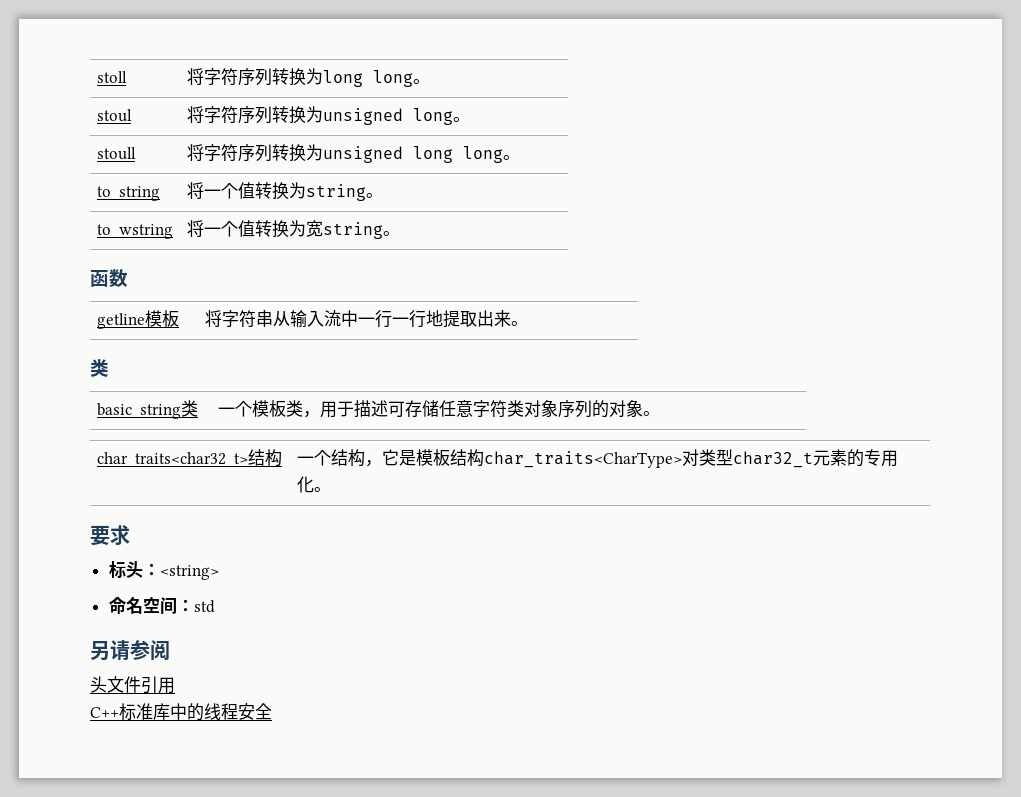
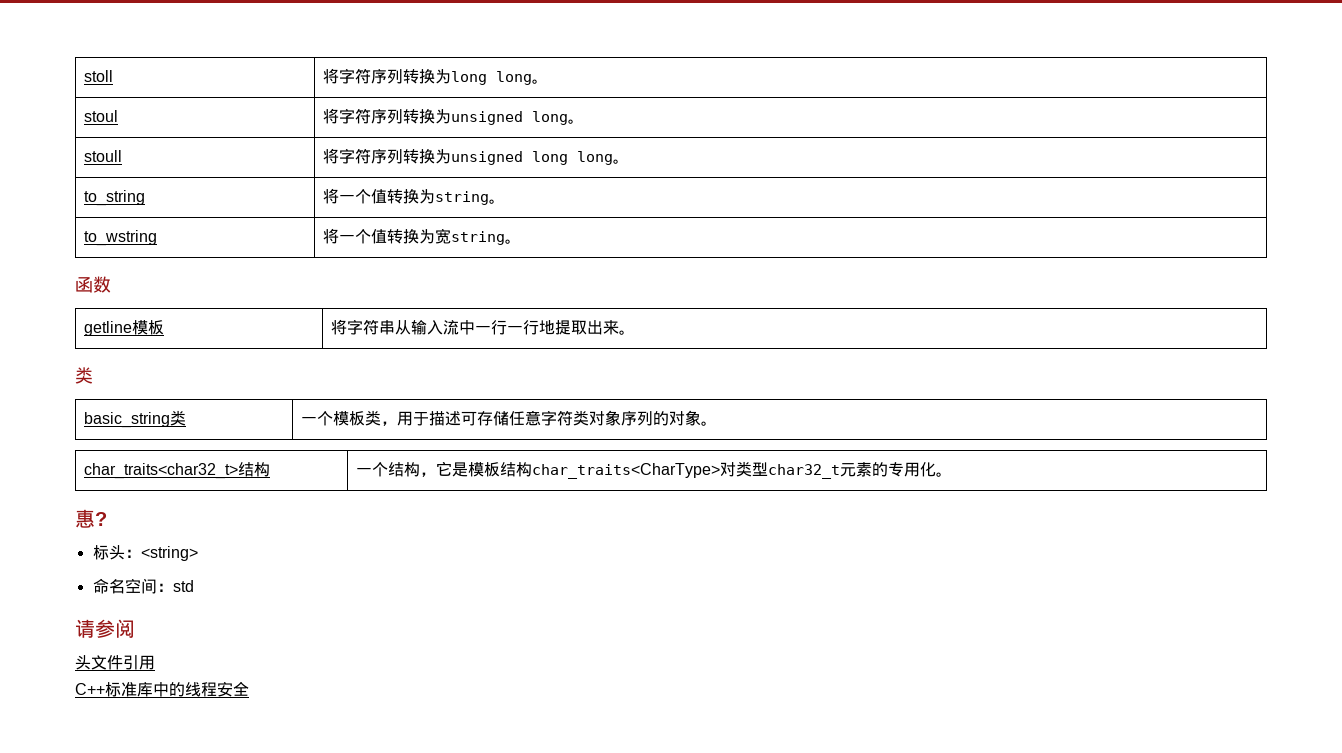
[90,525,130,546] 要求 -> [75,509,107,528] 惠?
[90,641,110,661] 另 -> (194, 586) none

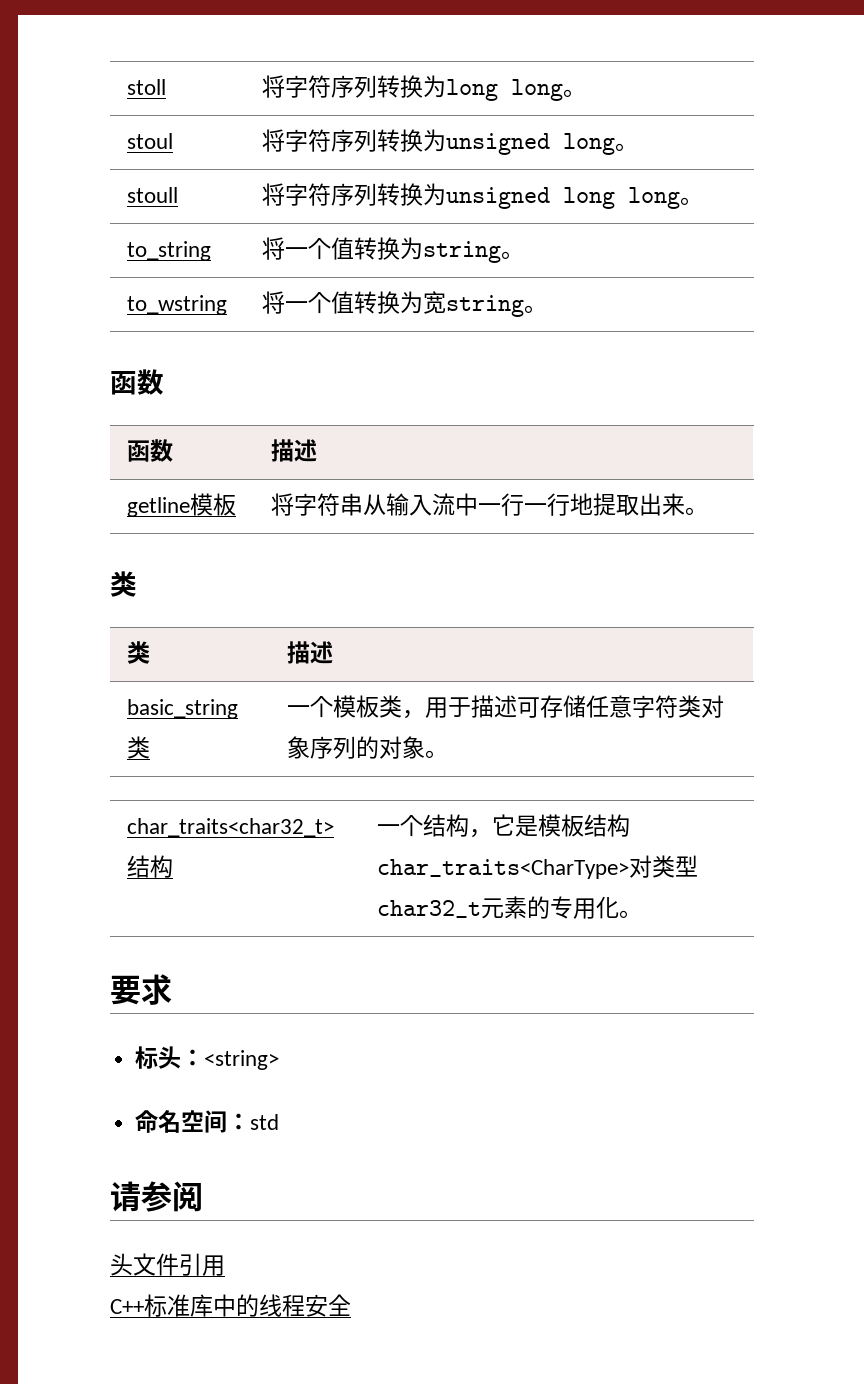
(111, 284) none -> [127,439,174,462] [271,439,318,462] // 函数 | 描述
(93, 375) none -> [127,641,151,664] [287,641,334,664] // 类 | 描述
[75,509,107,528] 惠? -> [110,974,172,1005] 要求

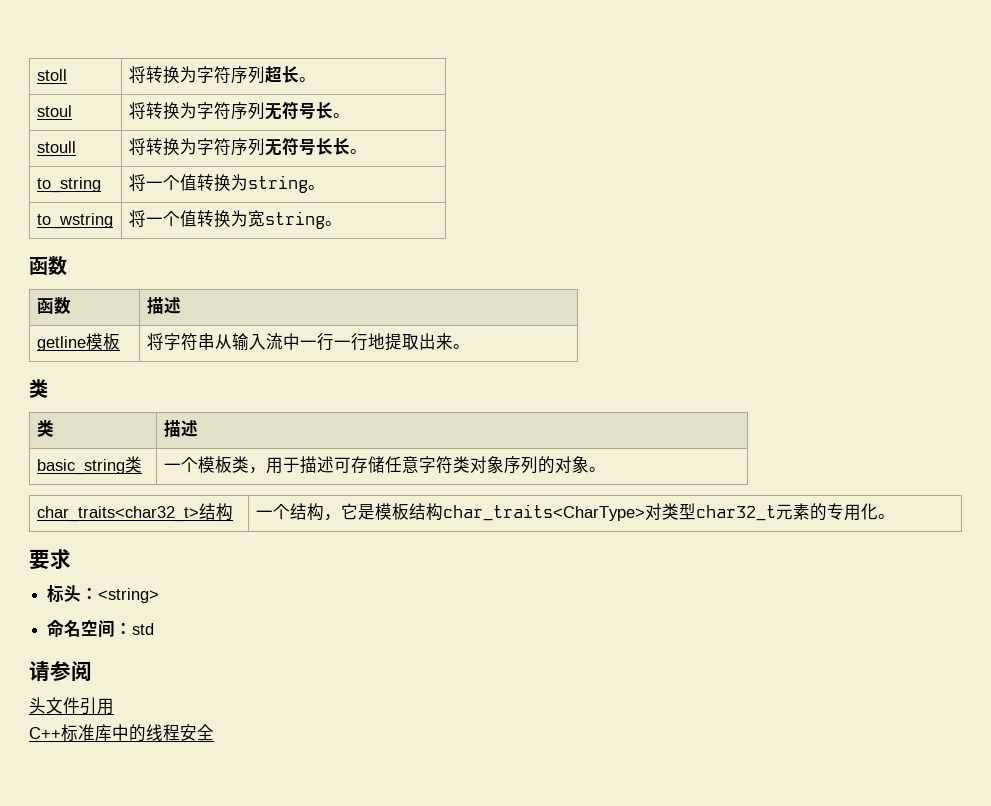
[285,75,564,101] 字符序列转换为long long -> [145,66,299,84] 转换为字符序列超长
[285,129,616,155] 字符序列转换为unsigned long -> [145,101,333,120] 转换为字符序列无符号长
[285,183,681,209] 字符序列转换为unsigned long long -> [145,137,350,156] 转换为字符序列无符号长长

